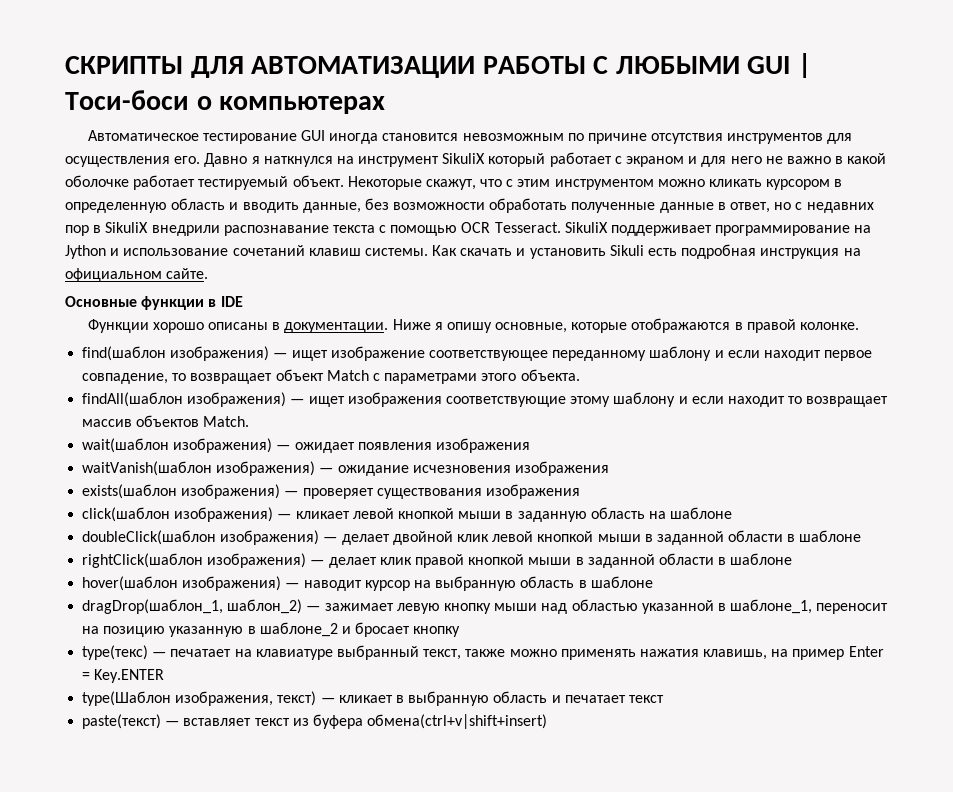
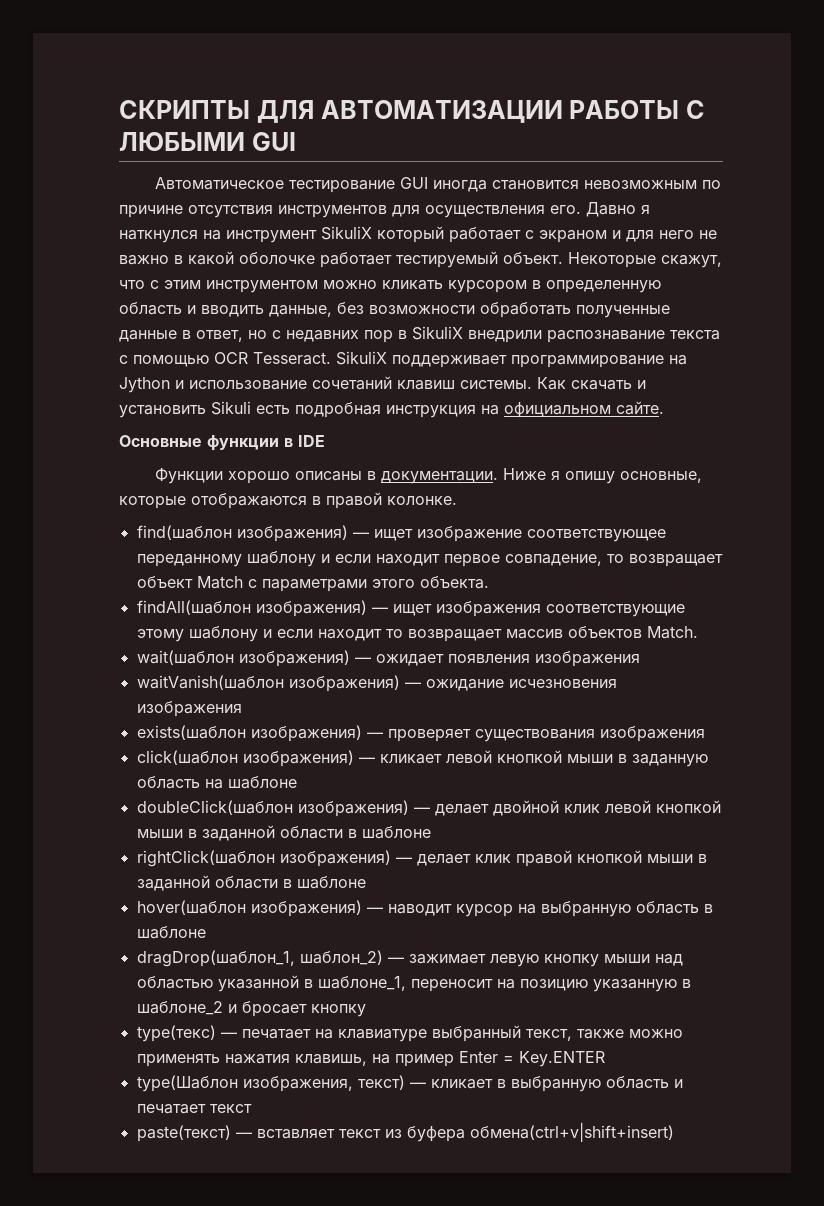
[797,53,811,78] [65,90,386,114] | Тоси-боси о компьютерах -> (296, 141) none

